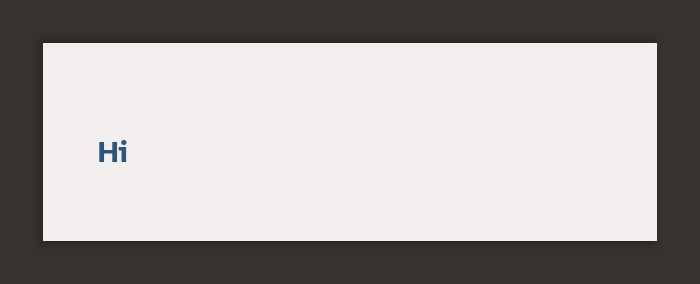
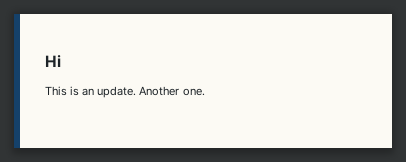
(127, 151) none -> [45,86,205,98] // This is an update. Another one.

